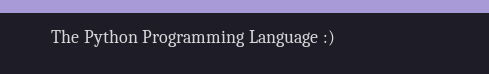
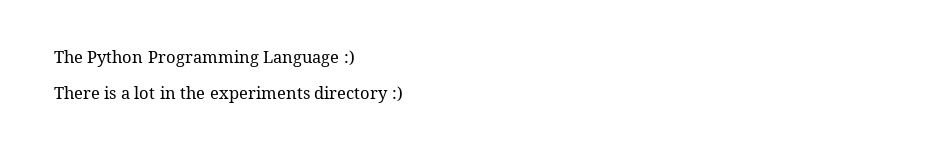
(335, 38) none -> [54,86,403,103] // There is a lot in the experiments directory :)

